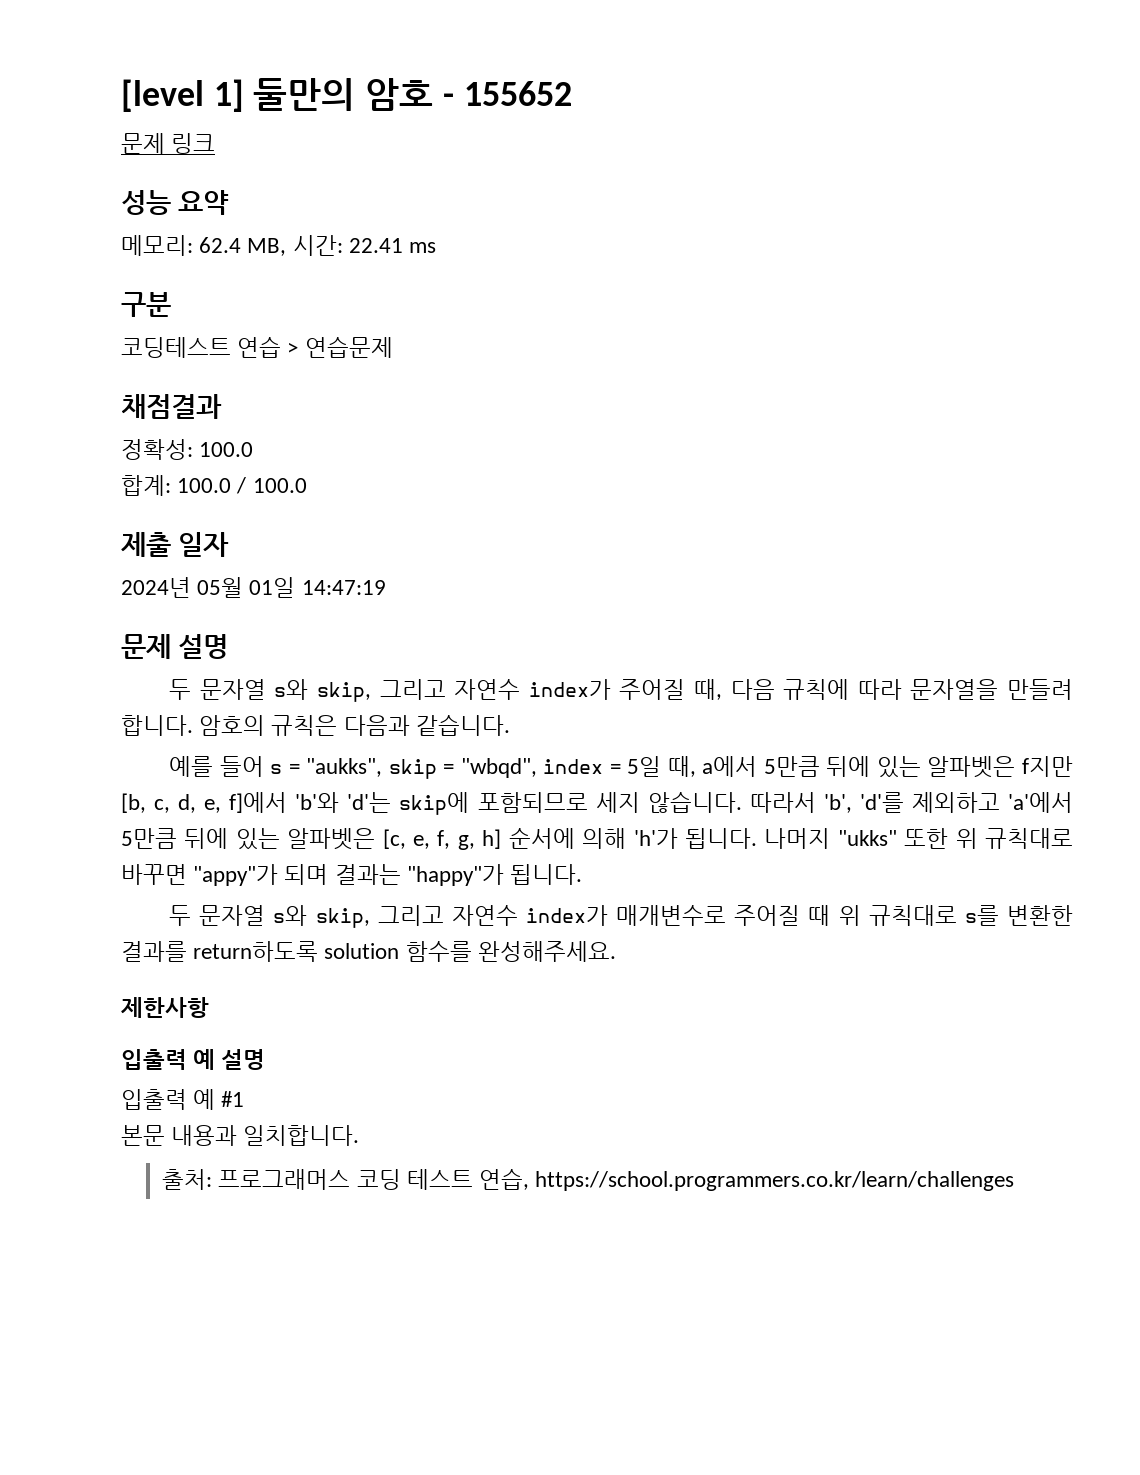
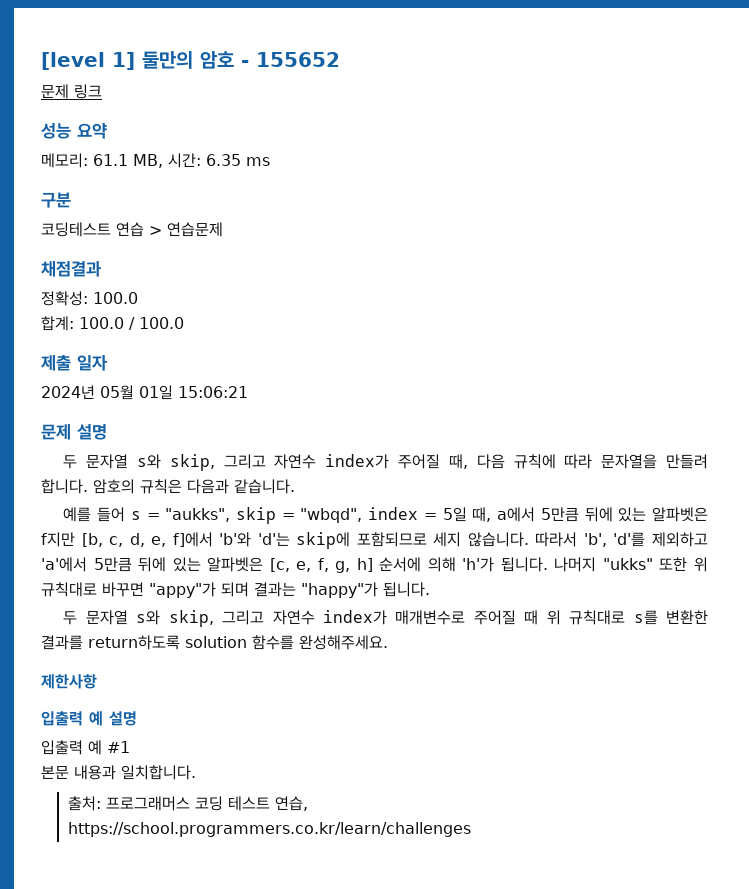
[199,237,242,253] 62.4 -> [93,154,128,166] 61.1
[348,238,403,253] 22.41 -> [206,154,241,166] 6.35
[301,580,386,595] 14:47:19 -> [178,386,248,398] 15:06:21

